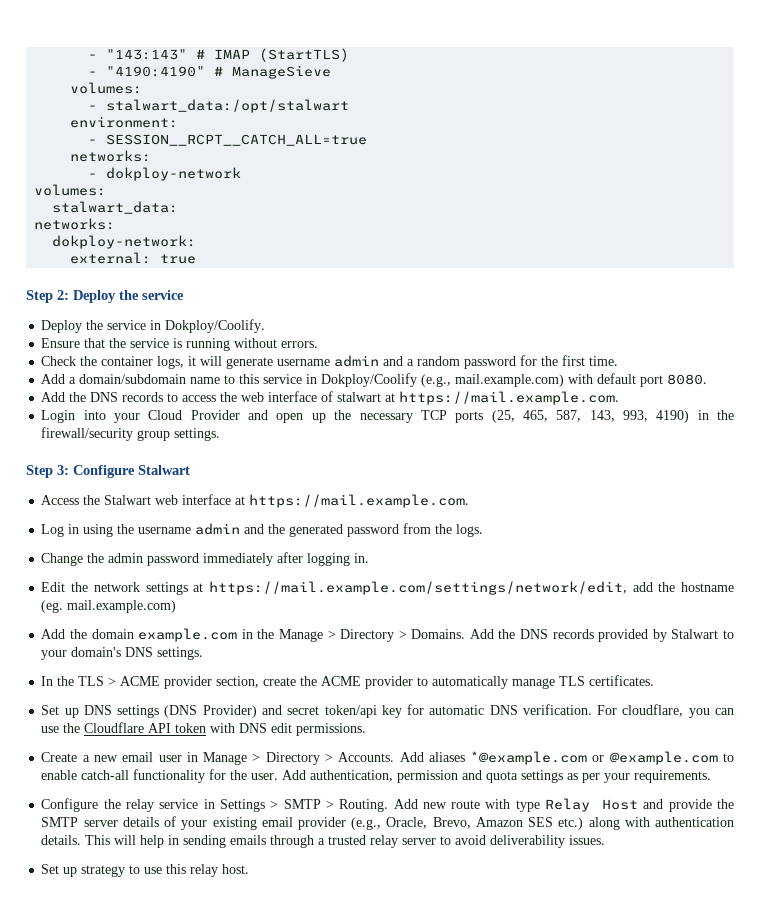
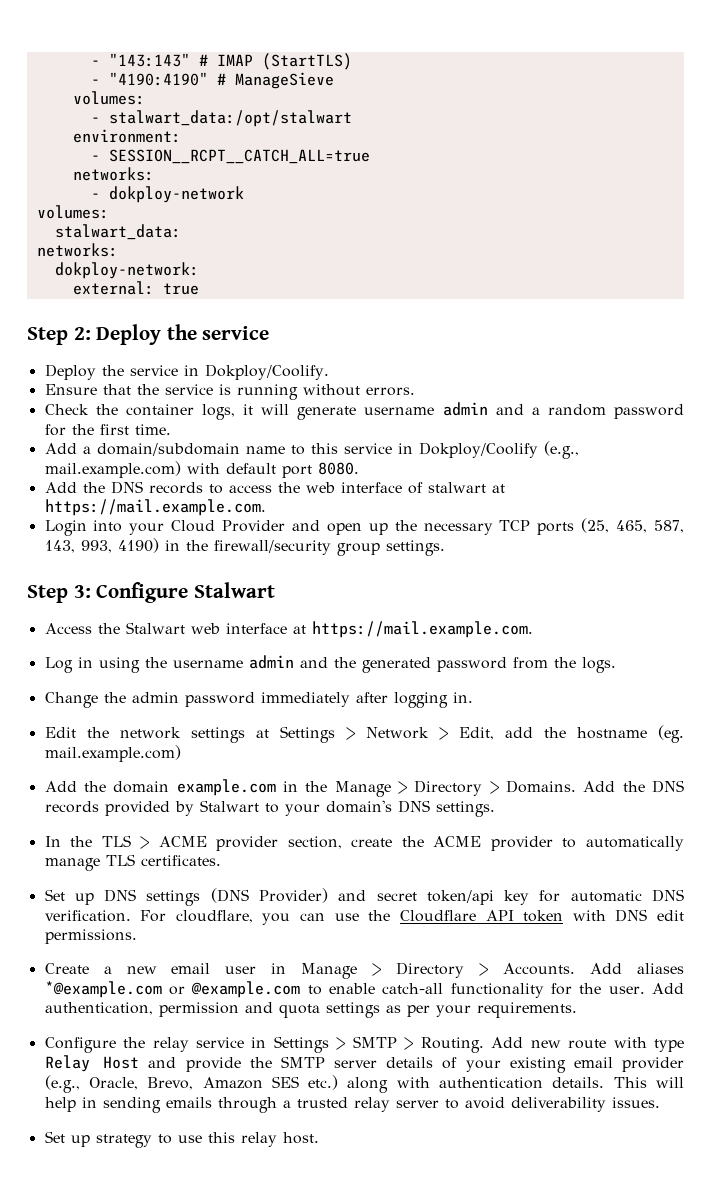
[208,581,627,595] https://mail.example.com/settings/network/edit, -> [279,726,494,743] Settings > Network > Edit,

